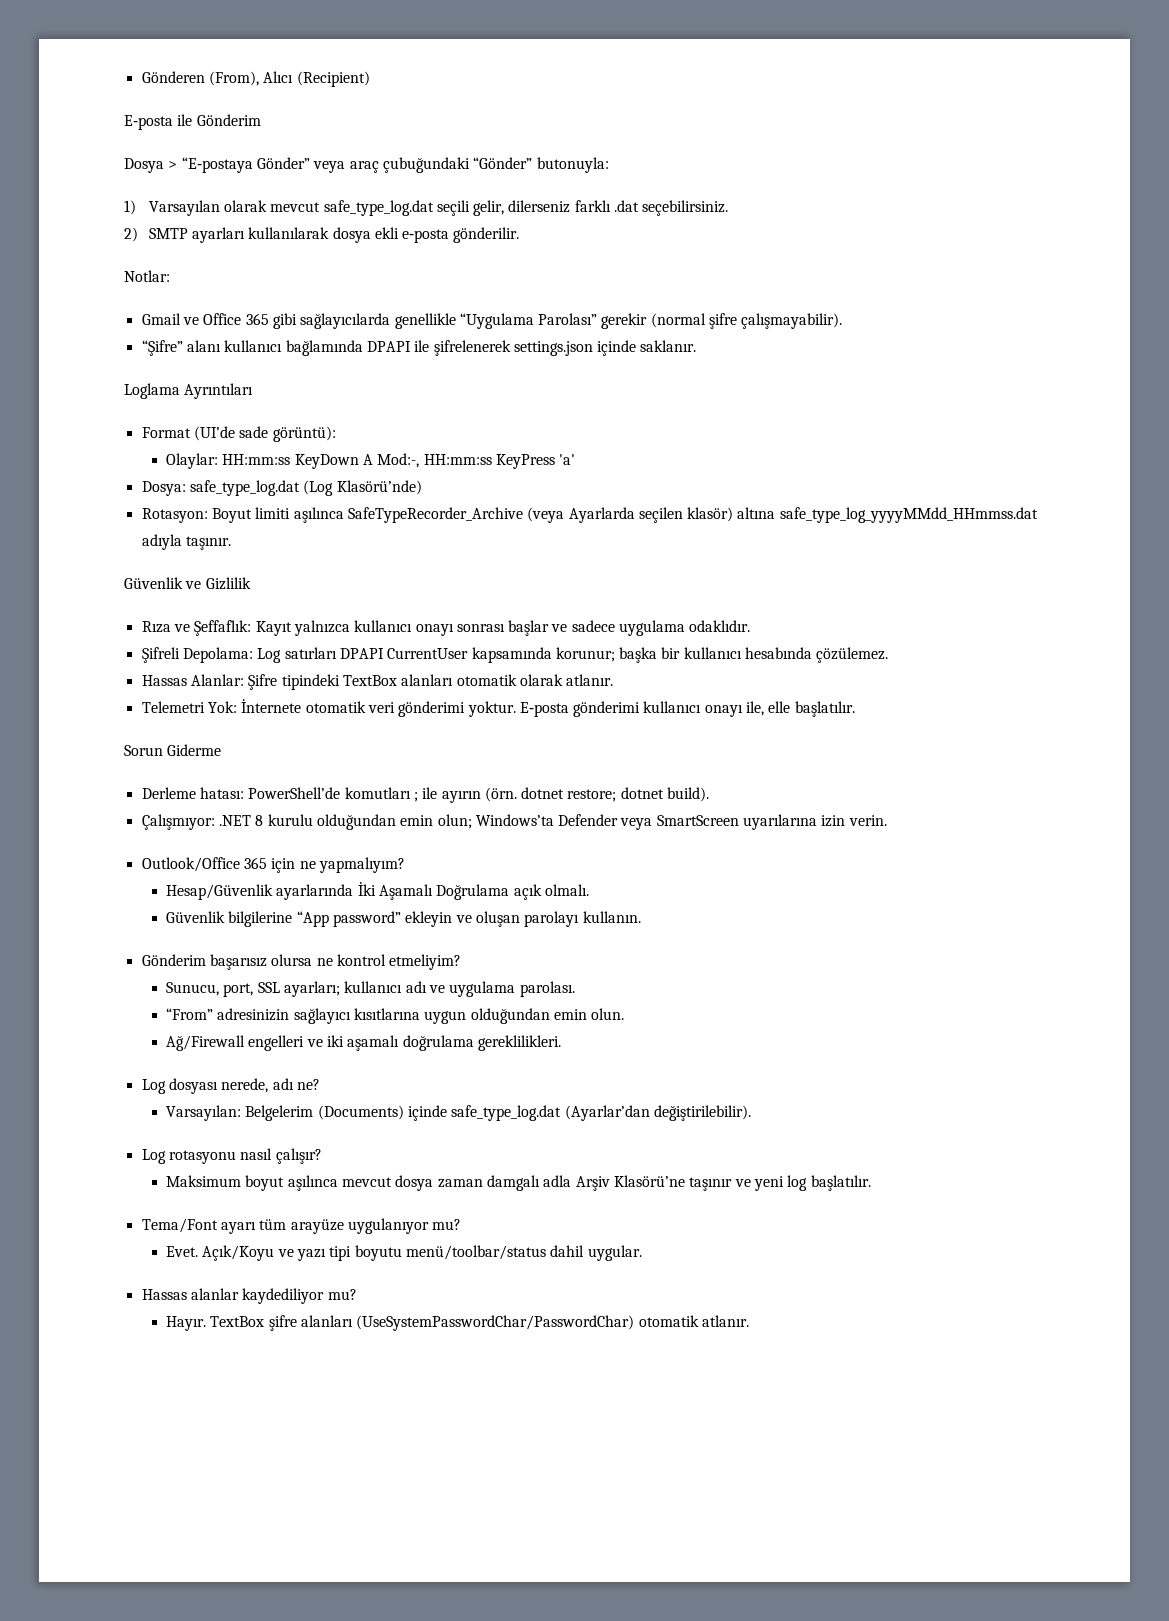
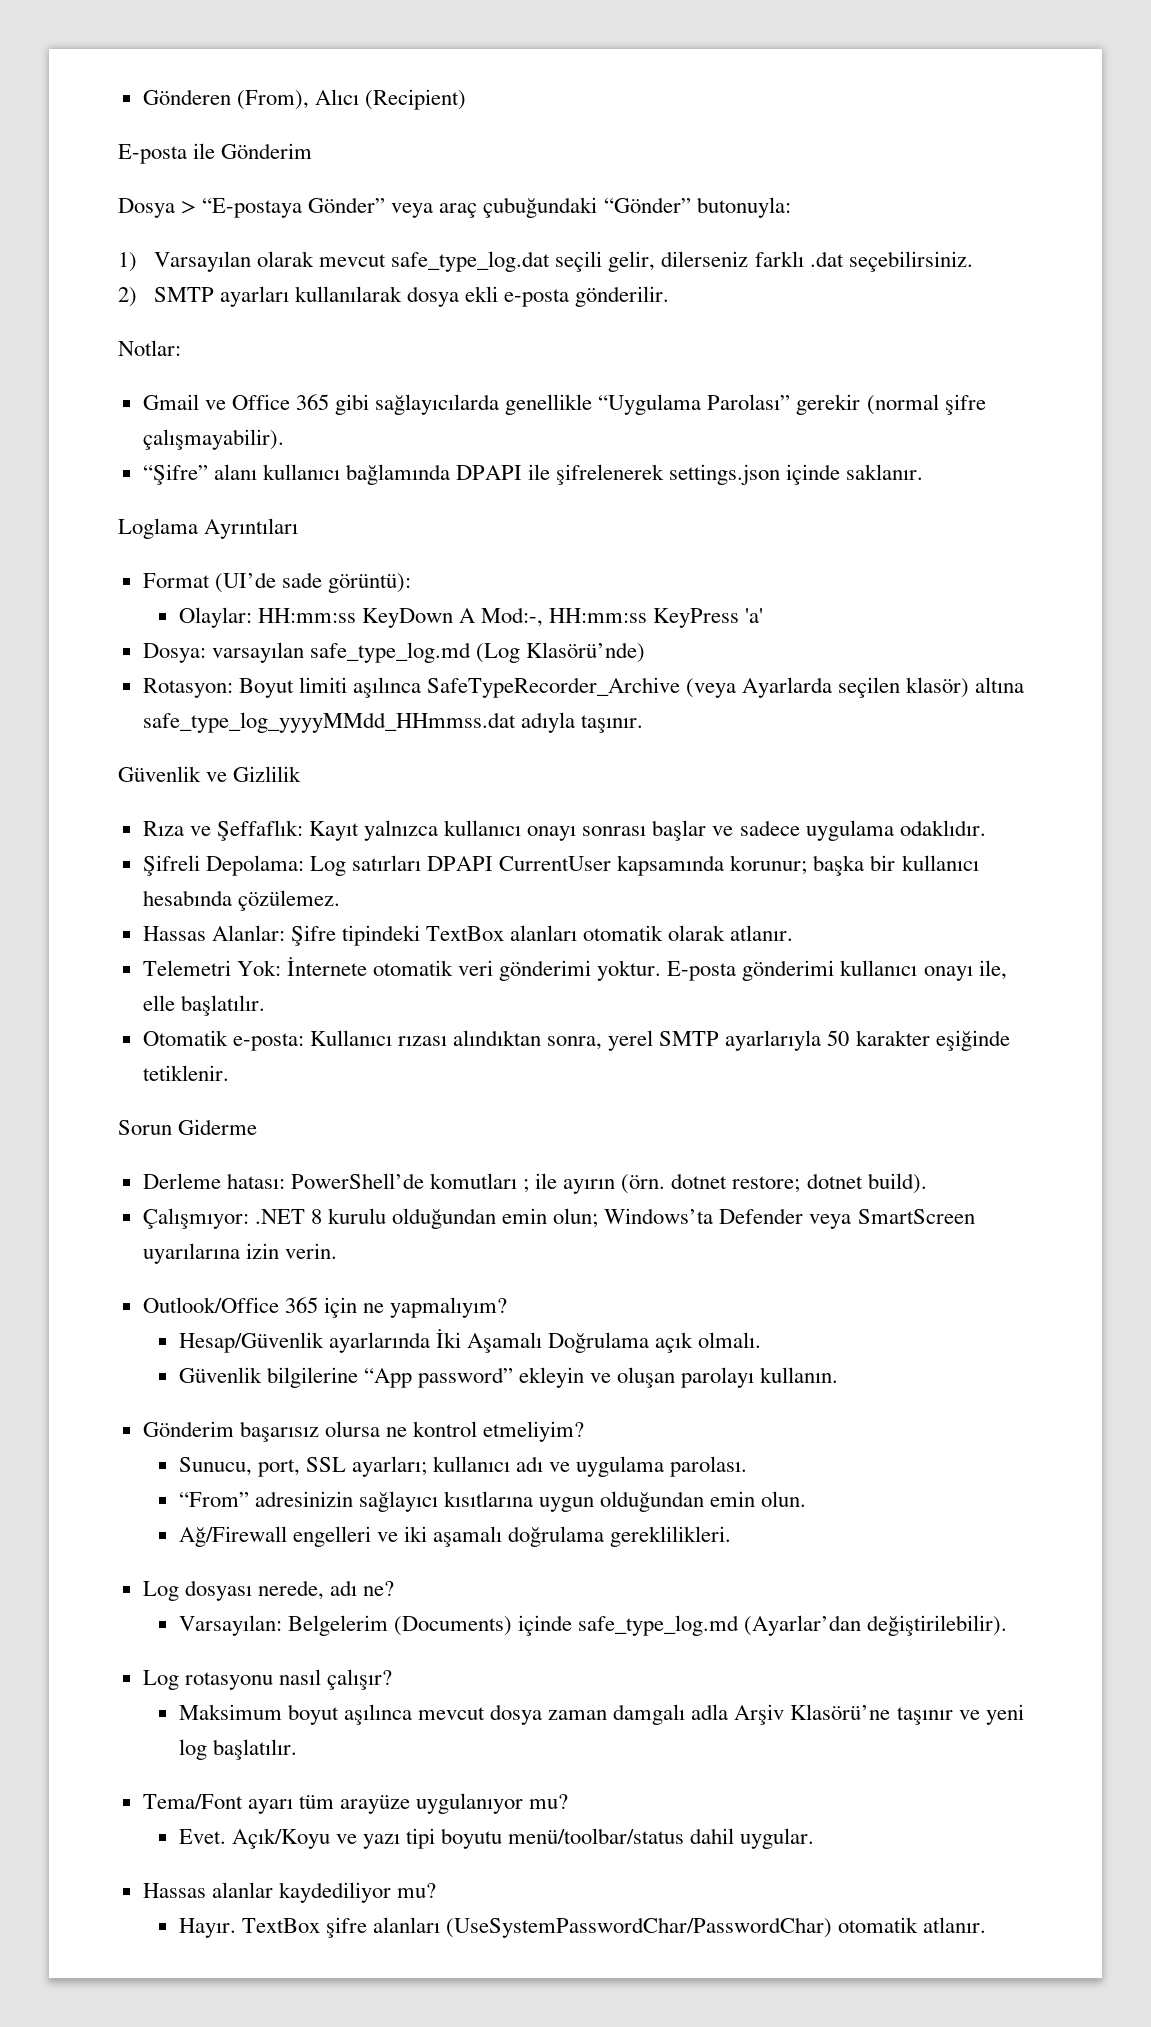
[189,480,300,496] safe_type_log.dat -> [211,642,471,663] varsayılan safe_type_log.md
(855, 709) none -> [142,1030,1010,1051] [142,1065,229,1081] // Otomatik e‑posta: Kullanıcı rızası alındıktan sonra, yerel SMTP ayarlarıyla 50 karakter eşiğinde tetiklenir.
[451,1105,562,1121] safe_type_log.dat -> [578,1615,740,1636] safe_type_log.md

